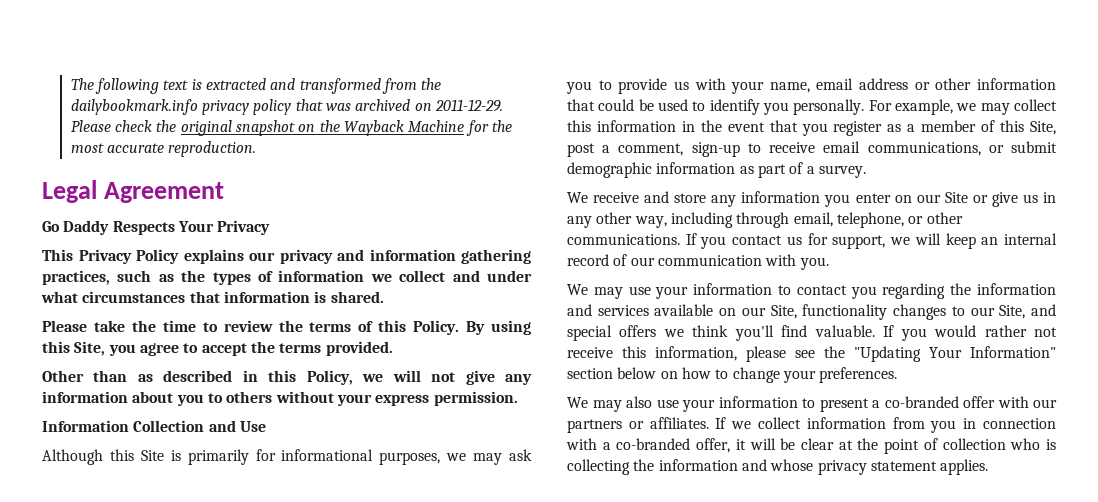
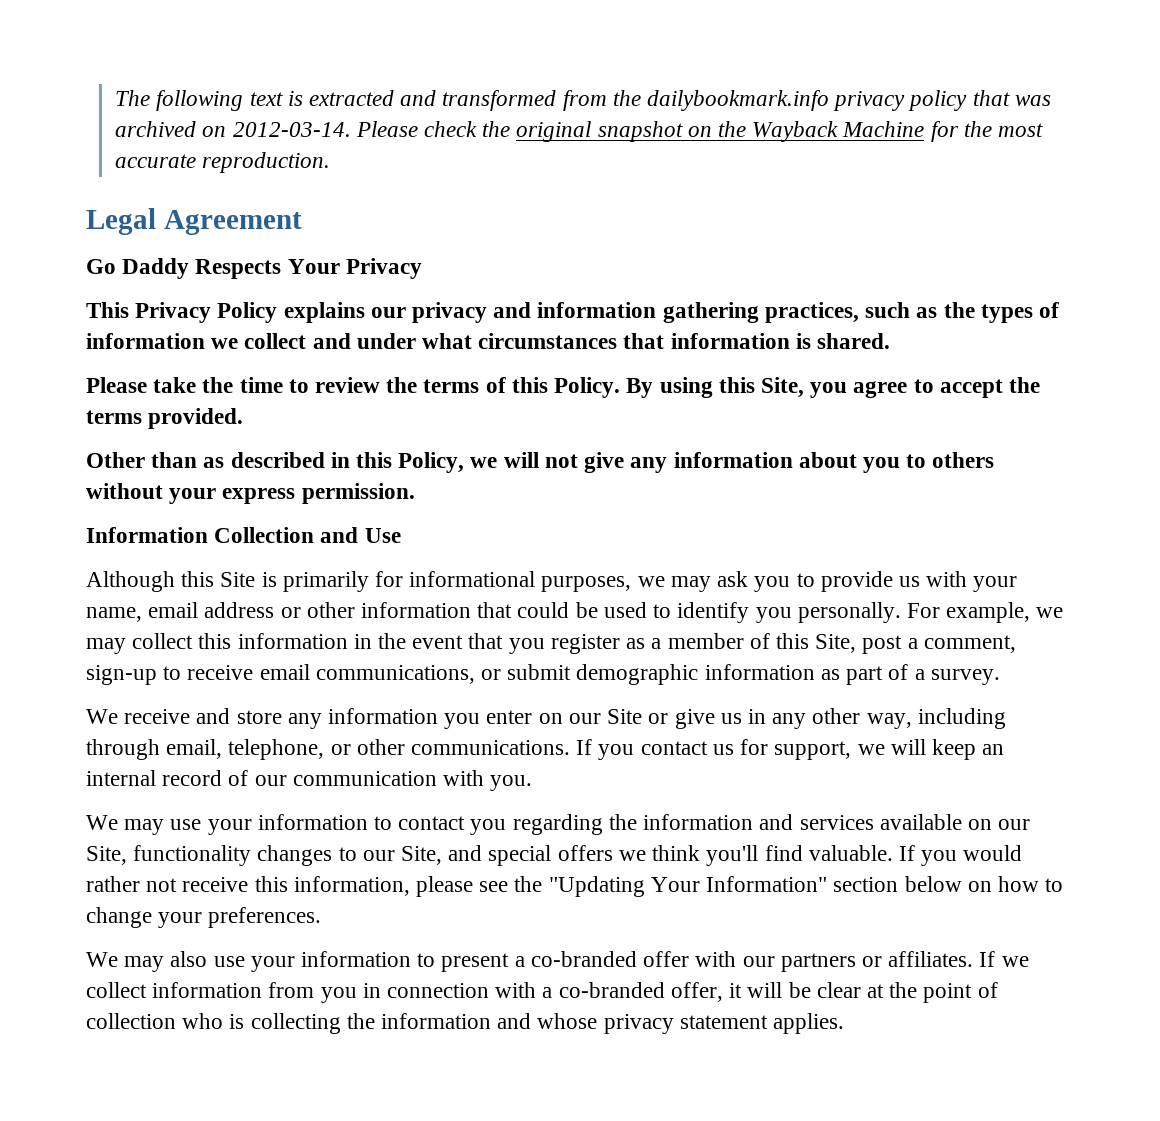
[435,99,504,112] 2011-12-29. -> [232,122,351,137] 2012-03-14.

